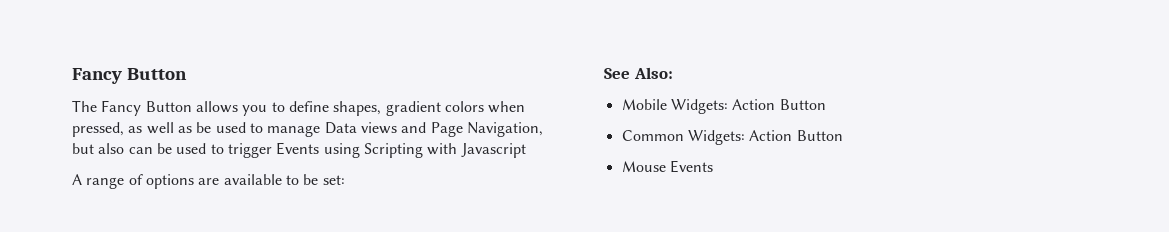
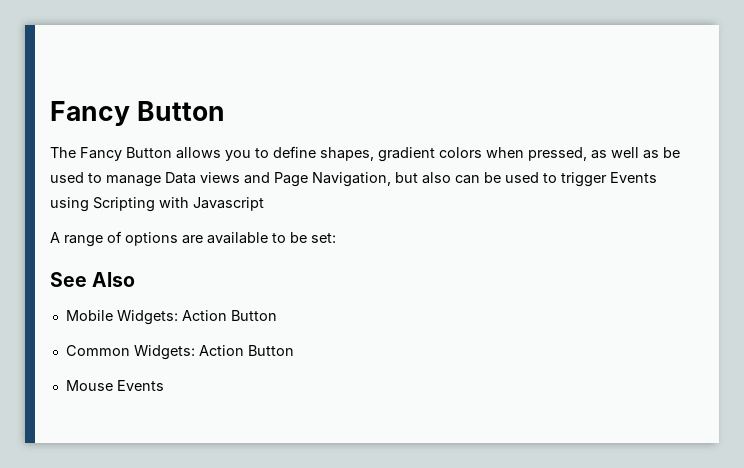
[633,67,673,79] Also: -> [92,272,136,287] Also

